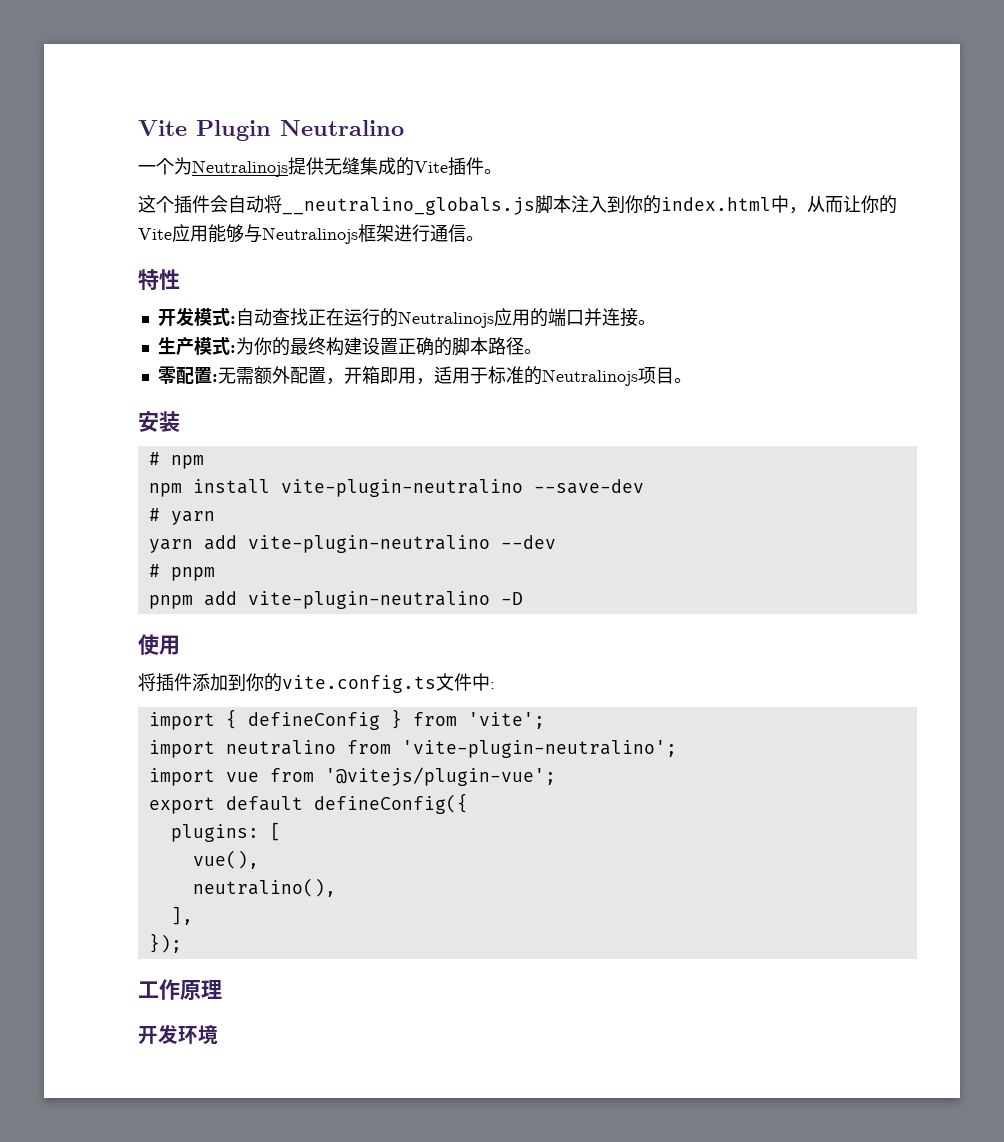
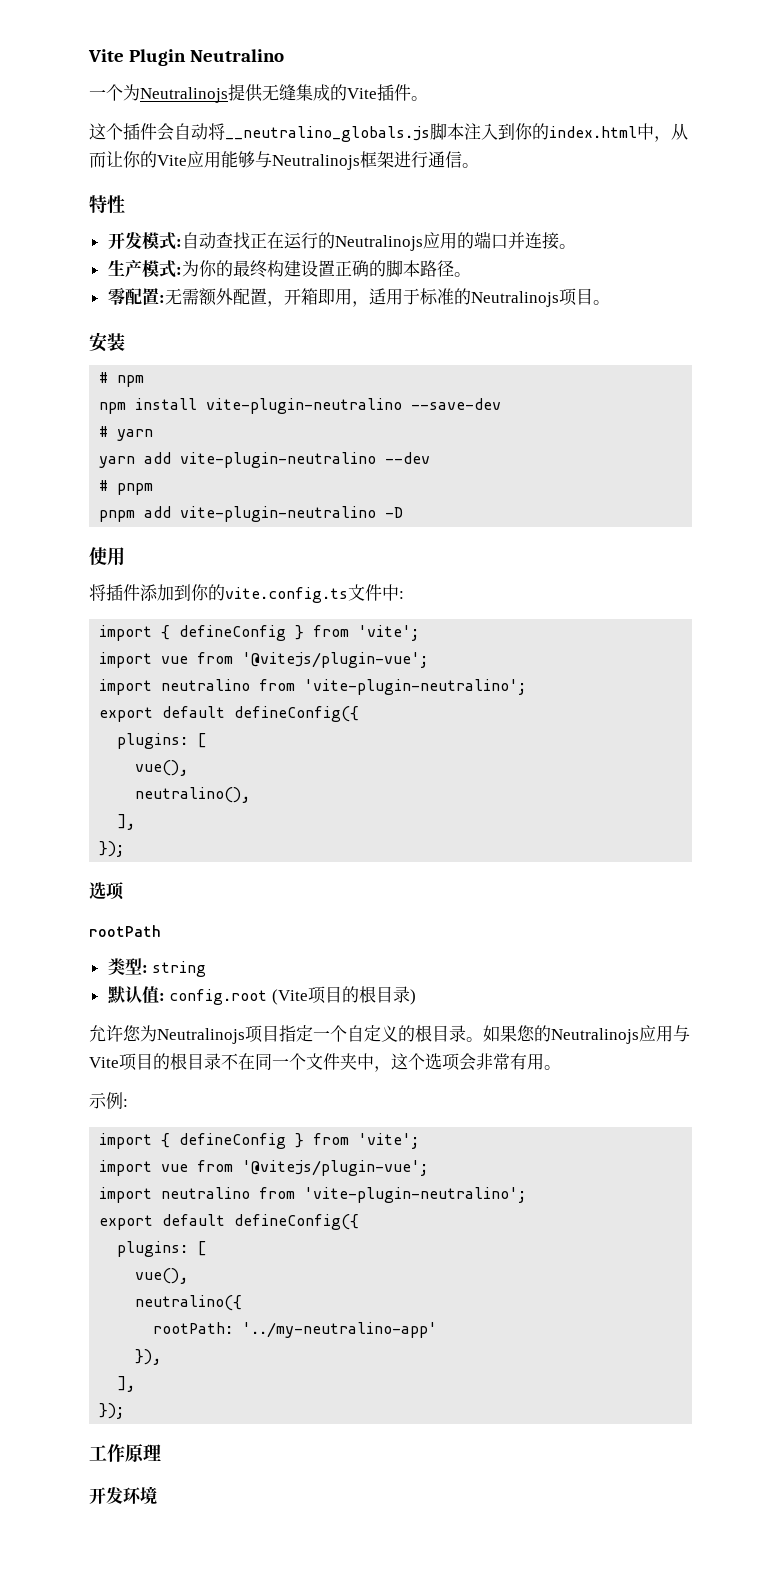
[148,740,677,758] [148,767,556,786] // import neutralino from 'vite-plugin-neutralino'; // import vue from '@vitejs/plugin-vue'; -> [99,652,429,668] [99,679,527,695] // import vue from '@vitejs/plugin-vue'; // import neutralino from 'vite-plugin-neutralino';
(182, 943) none -> [89,882,124,900] [89,925,161,937] [107,958,207,977] [107,986,416,1005] [89,1025,690,1044] [89,1053,561,1072] [89,1092,128,1109] [99,1133,420,1149] [99,1160,429,1176] [99,1187,527,1203] [99,1214,360,1230] [117,1241,207,1257] [135,1268,189,1284] [135,1295,243,1311] [153,1322,438,1338] [135,1349,162,1365] [117,1376,136,1392] [99,1403,125,1419] // 选项 // rootPath // 类型: string // 默认值: config.root (Vite项目的根目录) // 允许您为Neutralinojs项目指定一个自定义的根目录。如果您的Neutralinojs应用与Vite项目的根目录不在同一个文件夹中，这个选项会非常有用。 // 示例: // import { defineConfig } from 'vite'; // import vue from '@vitejs/plugin-vue'; // import neutralino from 'vite-plugin-neutralino'; // export default defineConfig({ // plugins: [ // vue(), // neutralino({ // rootPath: '../my-neutralino-app' // }), // ], // });

